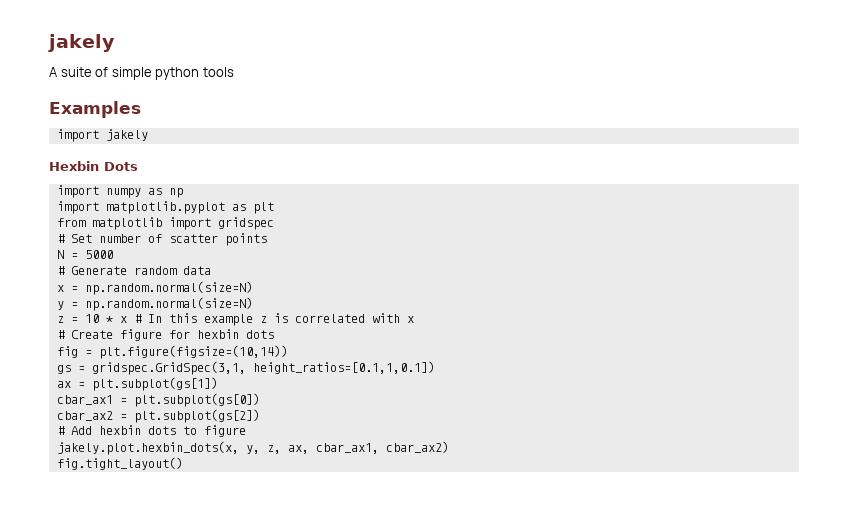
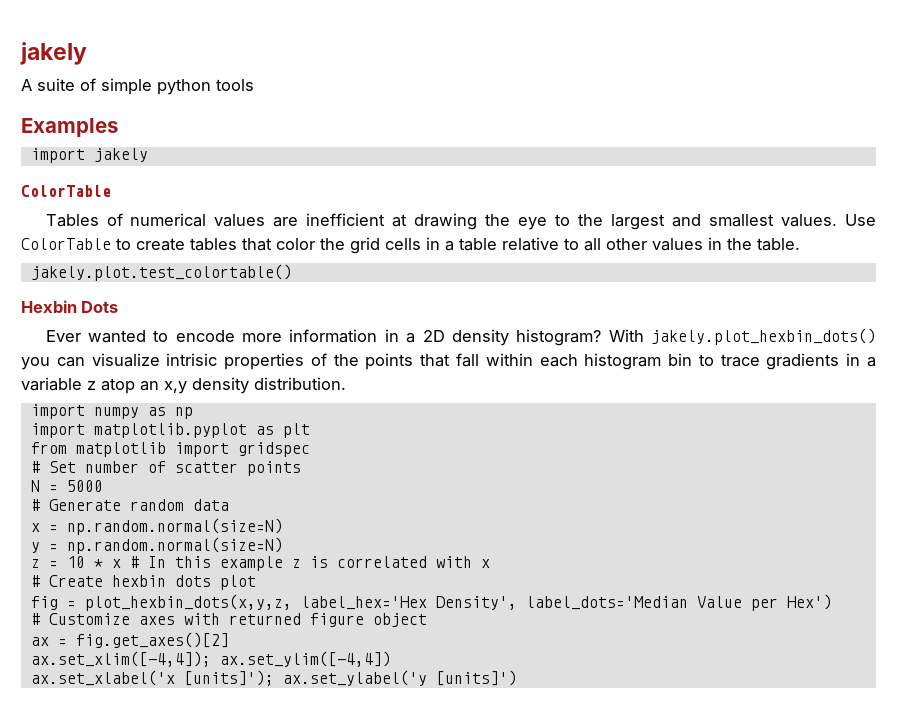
[49,161,138,171] Hexbin Dots -> [21,185,111,197] [45,213,876,230] [21,237,800,254] [30,264,292,281] [21,300,119,313] [45,328,876,346] [21,353,877,370] [21,377,346,394] ColorTable // Tables of numerical values are inefficient at drawing the eye to the largest and smallest values. Use ColorTable to create tables that color the grid cells in a table relative to all other values in the table. // jakely.plot.test_colortable() // Hexbin Dots // Ever wanted to encode more information in a 2D density histogram? With jakely.plot_hexbin_dots() you can visualize intrisic properties of the points that fall within each histogram bin to trace gradients in a variable z atop an x,y density distribution.
[119,329,274,341] figure for hexbin dots -> [111,575,256,590] hexbin dots plot
[98,345,288,359] [56,361,435,375] [56,377,218,391] [56,393,260,407] [56,409,260,423] [56,425,246,437] [56,441,449,455] [56,457,183,470] plt.figure(figsize=(10,14)) // gs = gridspec.GridSpec(3,1, height_ratios=[0.1,1,0.1]) // ax = plt.subplot(gs[1]) // cbar_ax1 = plt.subplot(gs[0]) // cbar_ax2 = plt.subplot(gs[2]) // # Add hexbin dots to figure // jakely.plot.hexbin_dots(x, y, z, ax, cbar_ax1, cbar_ax2) // fig.tight_layout() -> [84,594,832,611] [30,613,427,627] [30,632,229,648] [30,651,391,667] [30,670,517,686] plot_hexbin_dots(x,y,z, label_hex='Hex Density', label_dots='Median Value per Hex') // # Customize axes with returned figure object // ax = fig.get_axes()[2] // ax.set_xlim([-4,4]); ax.set_ylim([-4,4]) // ax.set_xlabel('x [units]'); ax.set_ylabel('y [units]')

